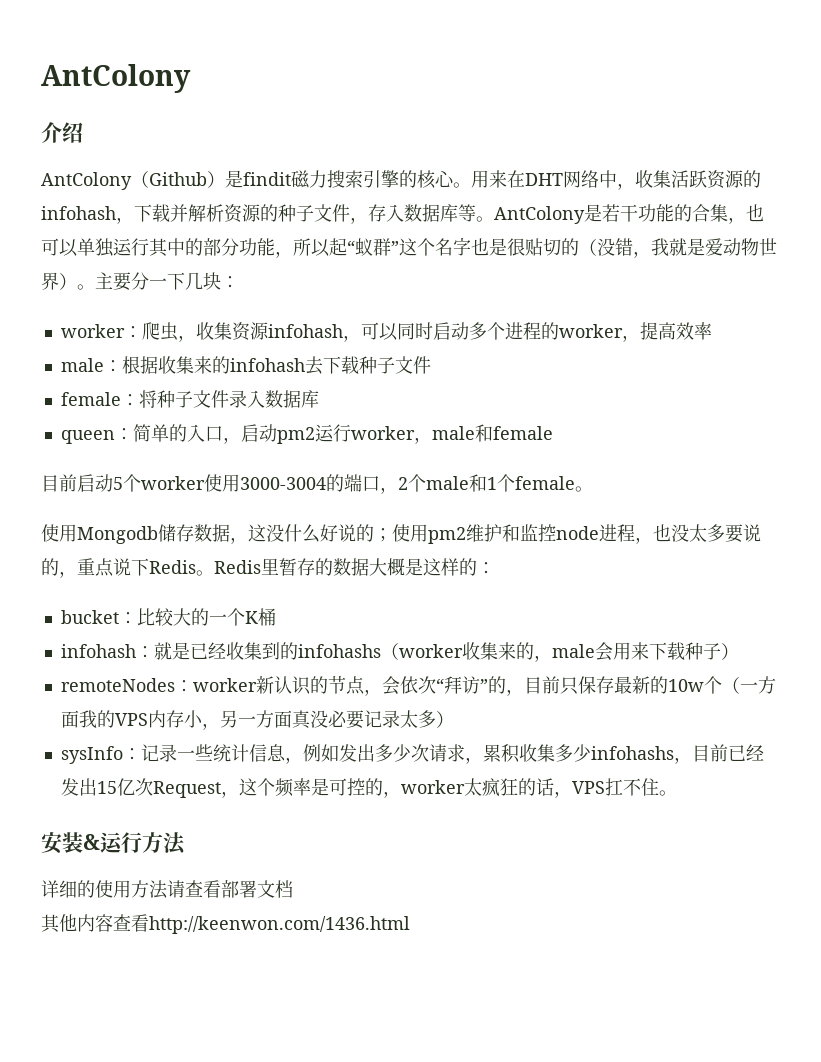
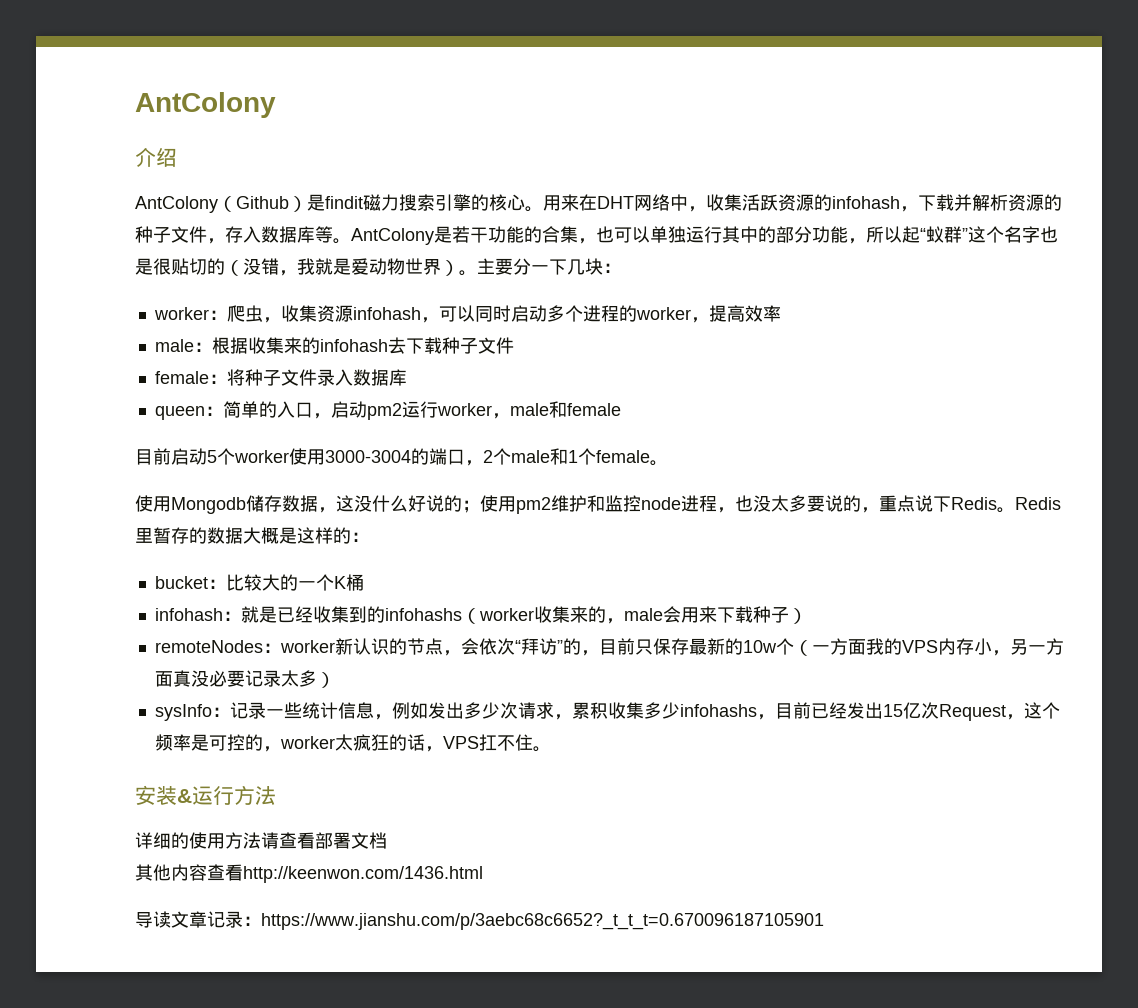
(410, 925) none -> [135,911,824,930] // 导读文章记录：https://www.jianshu.com/p/3aebc68c6652?_t_t_t=0.670096187105901

